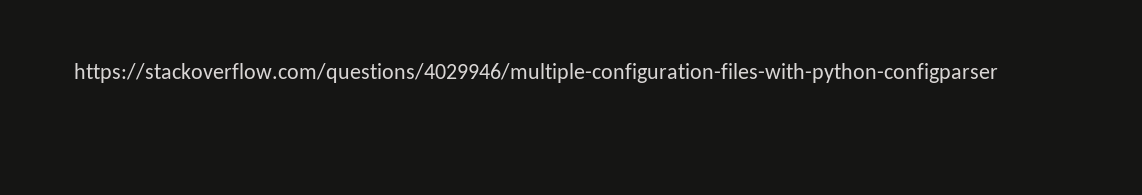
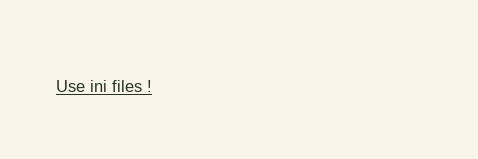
[74,63,998,83] https://stackoverflow.com/questions/4029946/multiple-configuration-files-with-python-configparser -> [56,80,152,92] Use ini files !

